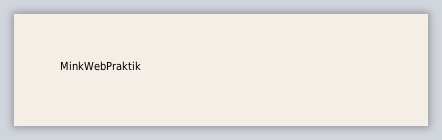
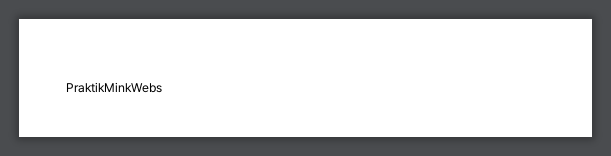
[60,61,141,71] MinkWebPraktik -> [66,82,162,93] PraktikMinkWebs

